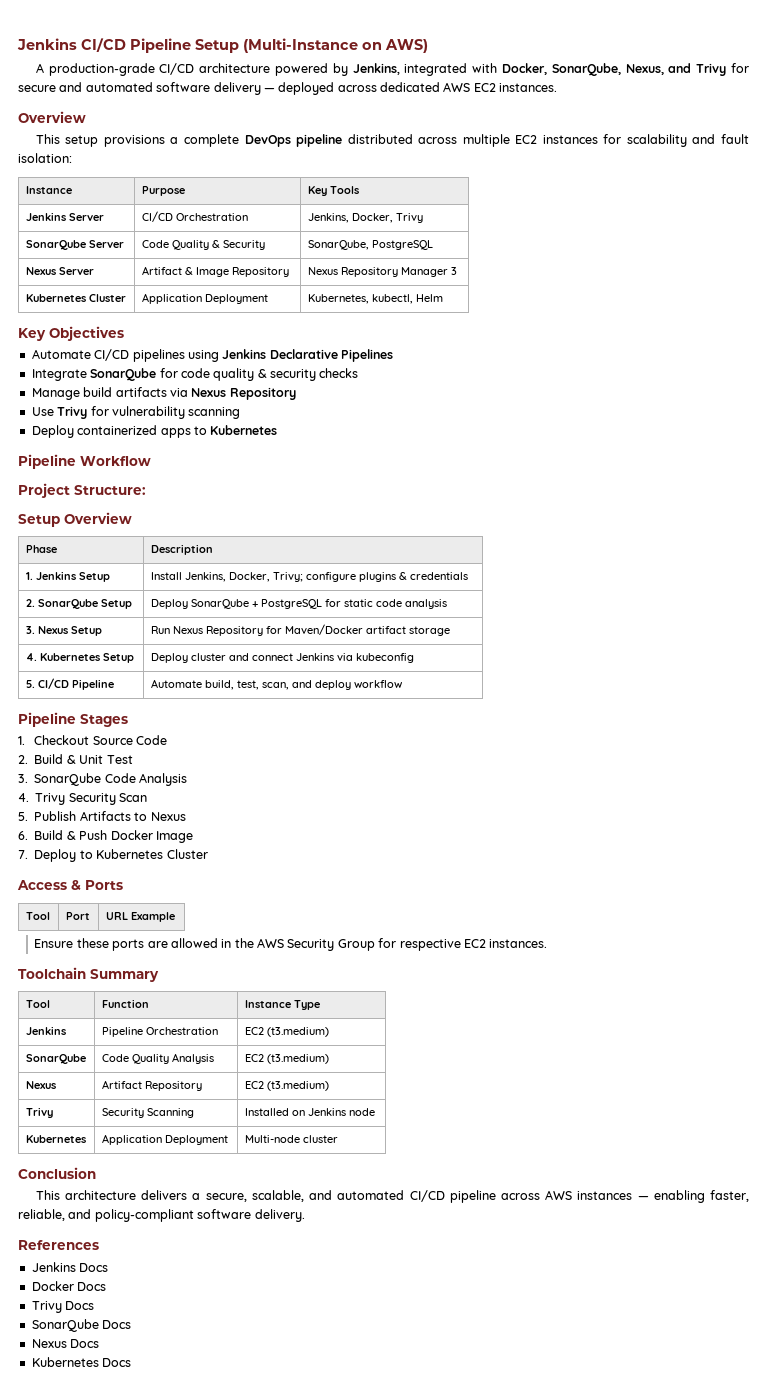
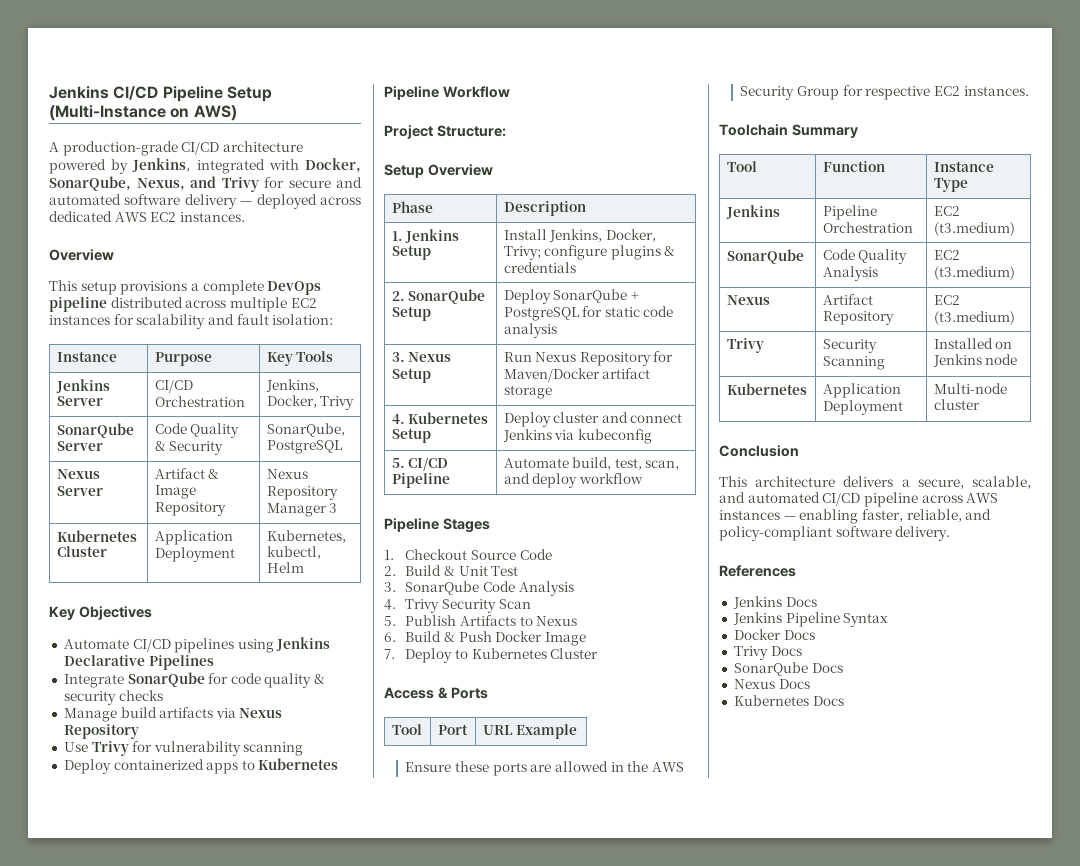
(109, 1267) none -> [732,612,889,627] // Jenkins Pipeline Syntax

